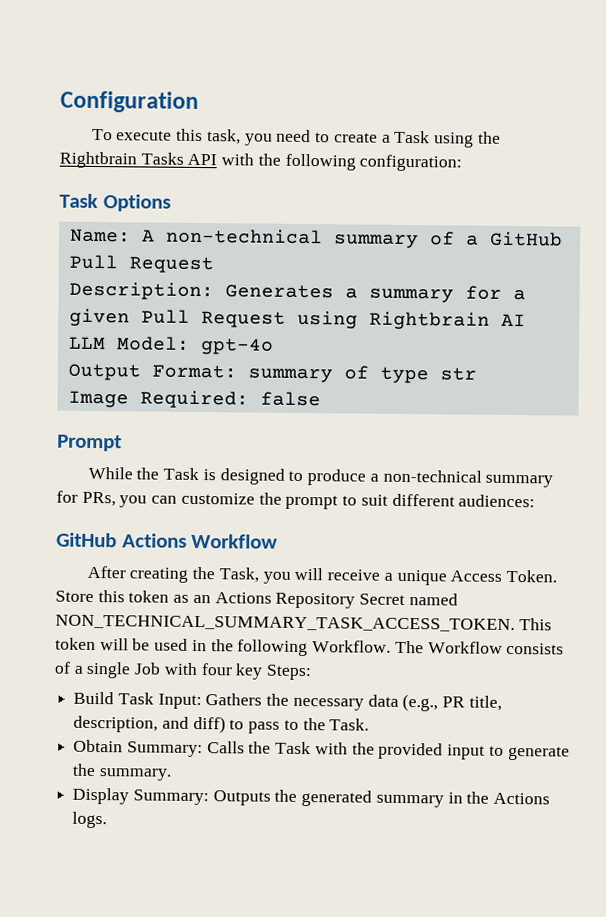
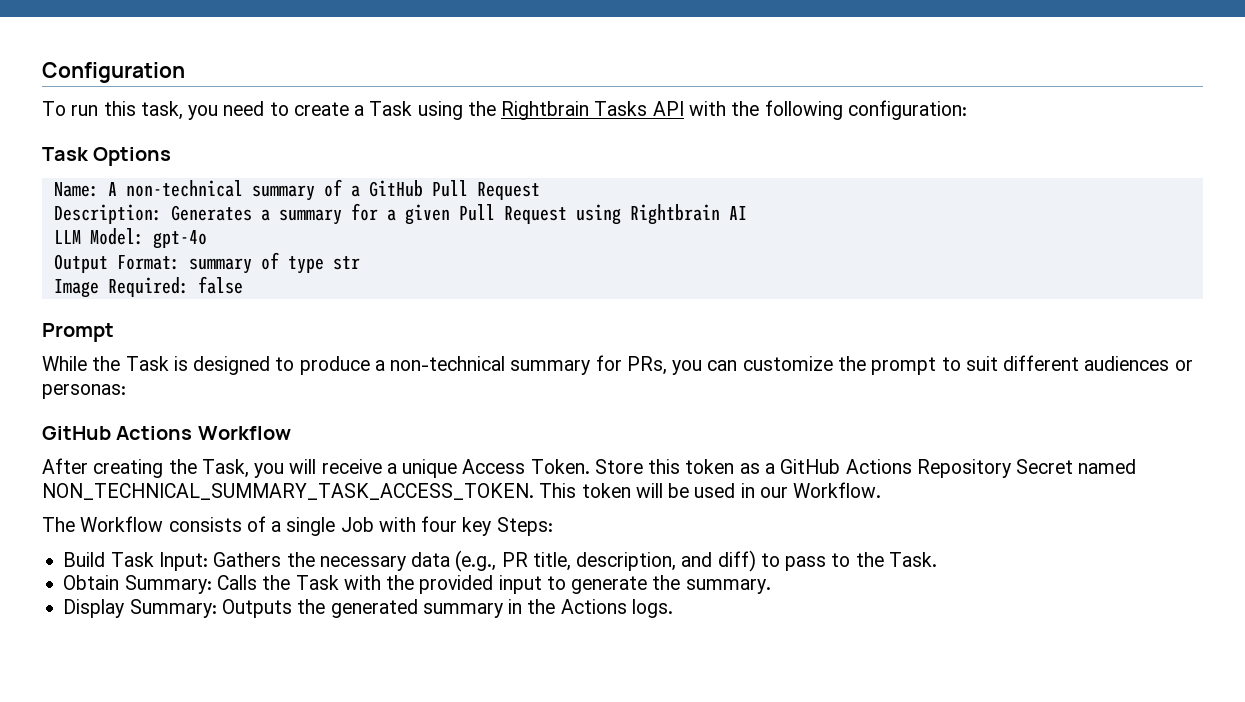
[116,130,173,141] execute -> [71,105,99,116] run
[458,494,536,508] audiences: -> [1084,356,1193,371] [42,384,126,399] audiences or personas:
[192,594,211,604] an -> [764,459,841,474] a GitHub
[210,639,309,657] the following -> [759,487,788,498] our
(392, 646) none -> (882, 490) //

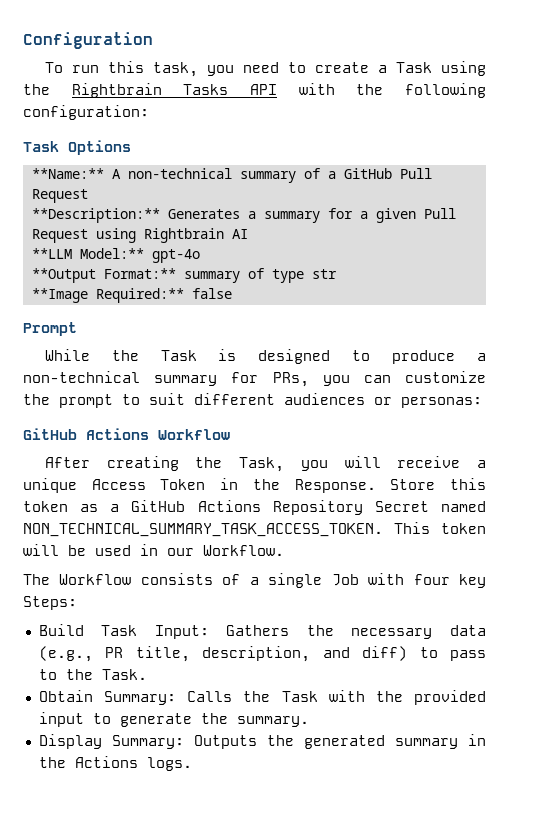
[53,182,99,197] Name: -> [31,168,104,179] **Name:**
[53,204,162,224] Description: -> [31,208,160,223] **Description:**
[53,228,144,245] LLM Model: -> [31,248,144,259] **LLM Model:**
[53,254,180,273] Output Format: -> [31,268,176,283] **Output Format:**
[53,277,189,298] Image Required: -> [31,288,184,303] **Image Required:**
[530,459,590,474] Token. -> [160,478,376,493] Token in the Response.

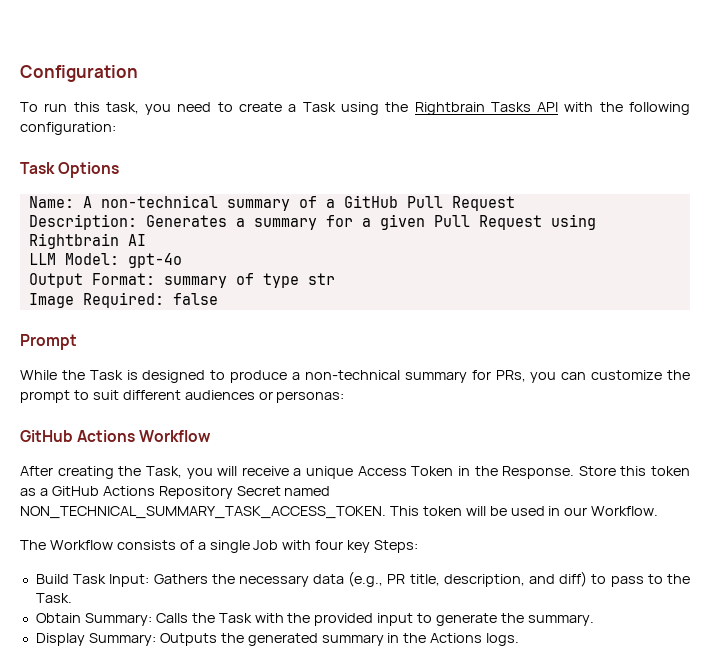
[31,168,104,179] **Name:** -> [28,196,74,208] Name:
[31,208,160,223] **Description:** -> [28,214,137,230] Description:
[31,248,144,259] **LLM Model:** -> [28,253,119,265] LLM Model:
[31,268,176,283] **Output Format:** -> [28,273,155,288] Output Format:
[31,288,184,303] **Image Required:** -> [28,292,164,308] Image Required:

